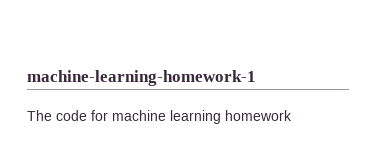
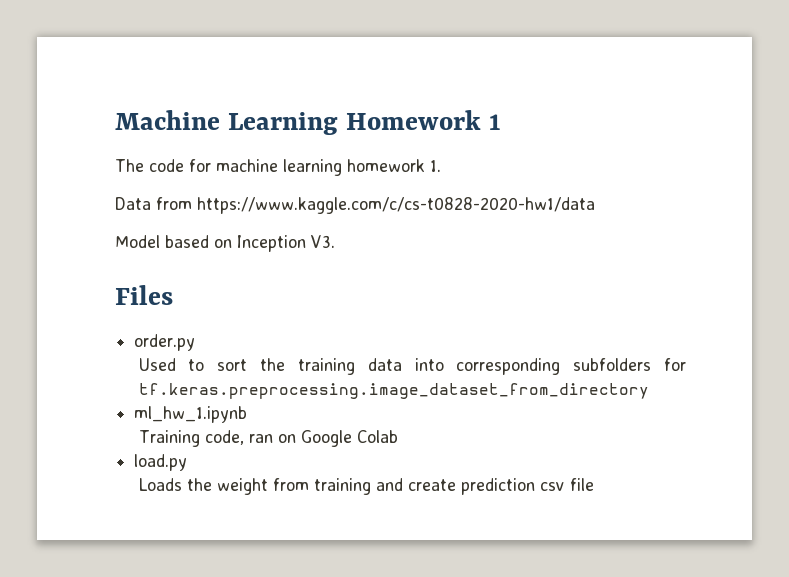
[27,70,256,86] machine-learning-homework-1 -> [115,110,501,135] Machine Learning Homework 1
(292, 115) none -> [430,160,441,172] [115,197,595,214] [115,235,335,252] [115,285,173,305] [134,334,196,351] [138,358,686,375] [138,383,649,399] [134,406,248,423] [138,430,398,447] [134,454,188,471] [138,478,594,495] 1. // Data from https://www.kaggle.com/c/cs-t0828-2020-hw1/data // Model based on Inception V3. // Files // order.py // Used to sort the training data into corresponding subfolders for tf.keras.preprocessing.image_dataset_from_directory // ml_hw_1.ipynb // Training code, ran on Google Colab // load.py // Loads the weight from training and create prediction csv file

